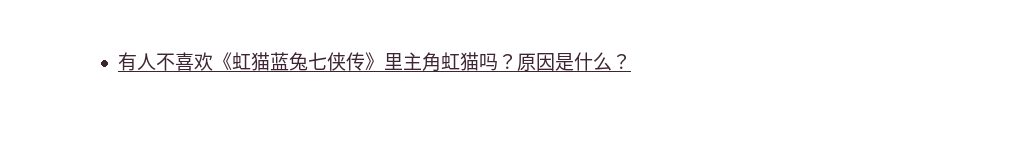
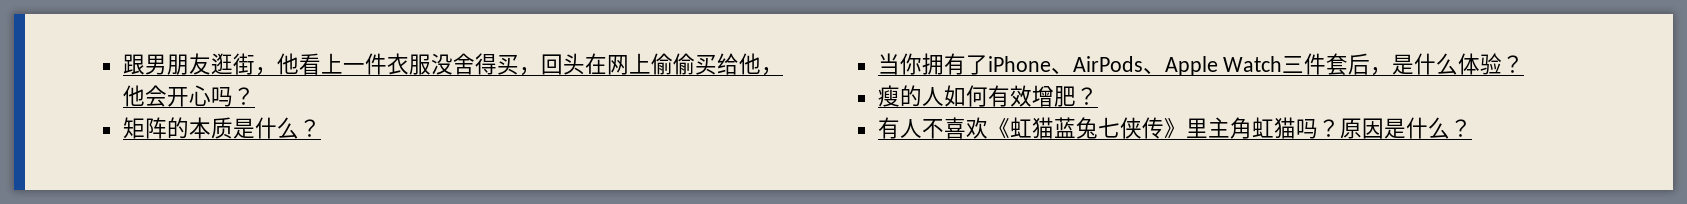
(117, 61) none -> [122,53,783,76] [122,85,255,107] [122,117,321,139] [877,53,1525,76] [877,85,1098,107] 跟男朋友逛街，他看上一件衣服没舍得买，回头在网上偷偷买给他，他会开心吗？ // 矩阵的本质是什么？ // 当你拥有了iPhone、AirPods、Apple Watch三件套后，是什么体验？ // 瘦的人如何有效增肥？ //

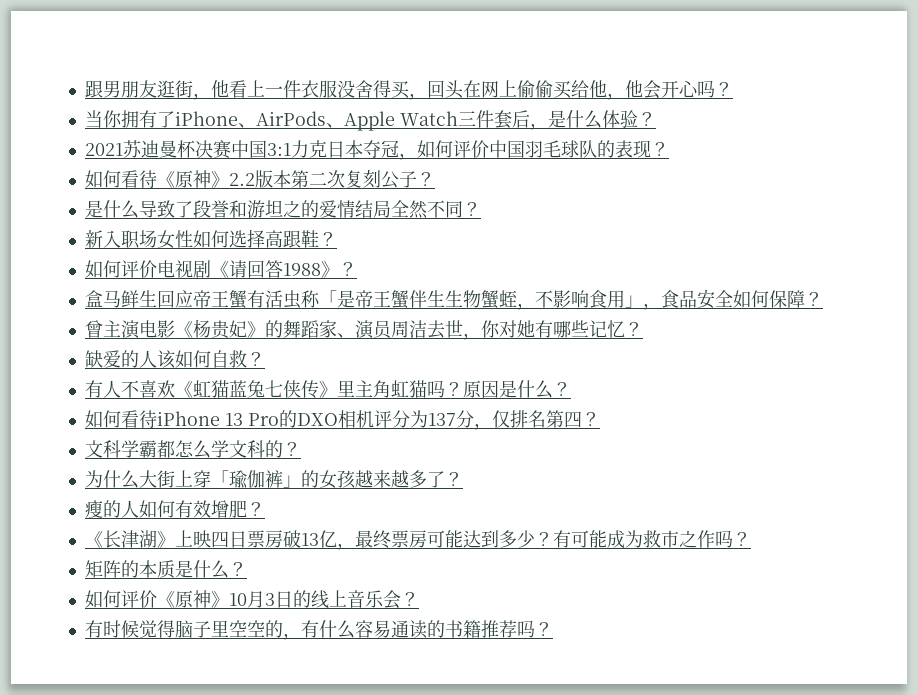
[122,117,321,139] // 矩阵的本质是什么？ -> (733, 89) none
[877,85,1076,107] 瘦的人如何有效增肥 -> [84,140,669,160] [84,169,435,189] [84,200,481,219] [84,229,337,249] [84,260,357,278] [84,289,823,310] [84,319,643,340] [84,350,247,369] 2021苏迪曼杯决赛中国3:1力克日本夺冠，如何评价中国羽毛球队的表现？ // 如何看待《原神》2.2版本第二次复刻公子？ // 是什么导致了段誉和游坦之的爱情结局全然不同？ // 新入职场女性如何选择高跟鞋？ // 如何评价电视剧《请回答1988》？ // 盒马鲜生回应帝王蟹有活虫称「是帝王蟹伴生生物蟹蛭，不影响食用」，食品安全如何保障？ // 曾主演电影《杨贵妃》的舞蹈家、演员周洁去世，你对她有哪些记忆？ // 缺爱的人该如何自救
(1472, 128) none -> [84,410,600,430] [84,440,301,459] [84,470,463,489] [84,500,265,518] [84,530,751,550] [84,560,247,579] [84,590,419,609] [84,620,553,640] // 如何看待iPhone 13 Pro的DXO相机评分为137分，仅排名第四？ // 文科学霸都怎么学文科的？ // 为什么大街上穿「瑜伽裤」的女孩越来越多了？ // 瘦的人如何有效增肥？ // 《长津湖》上映四日票房破13亿，最终票房可能达到多少？有可能成为救市之作吗？ // 矩阵的本质是什么？ // 如何评价《原神》10月3日的线上音乐会？ // 有时候觉得脑子里空空的，有什么容易通读的书籍推荐吗？

